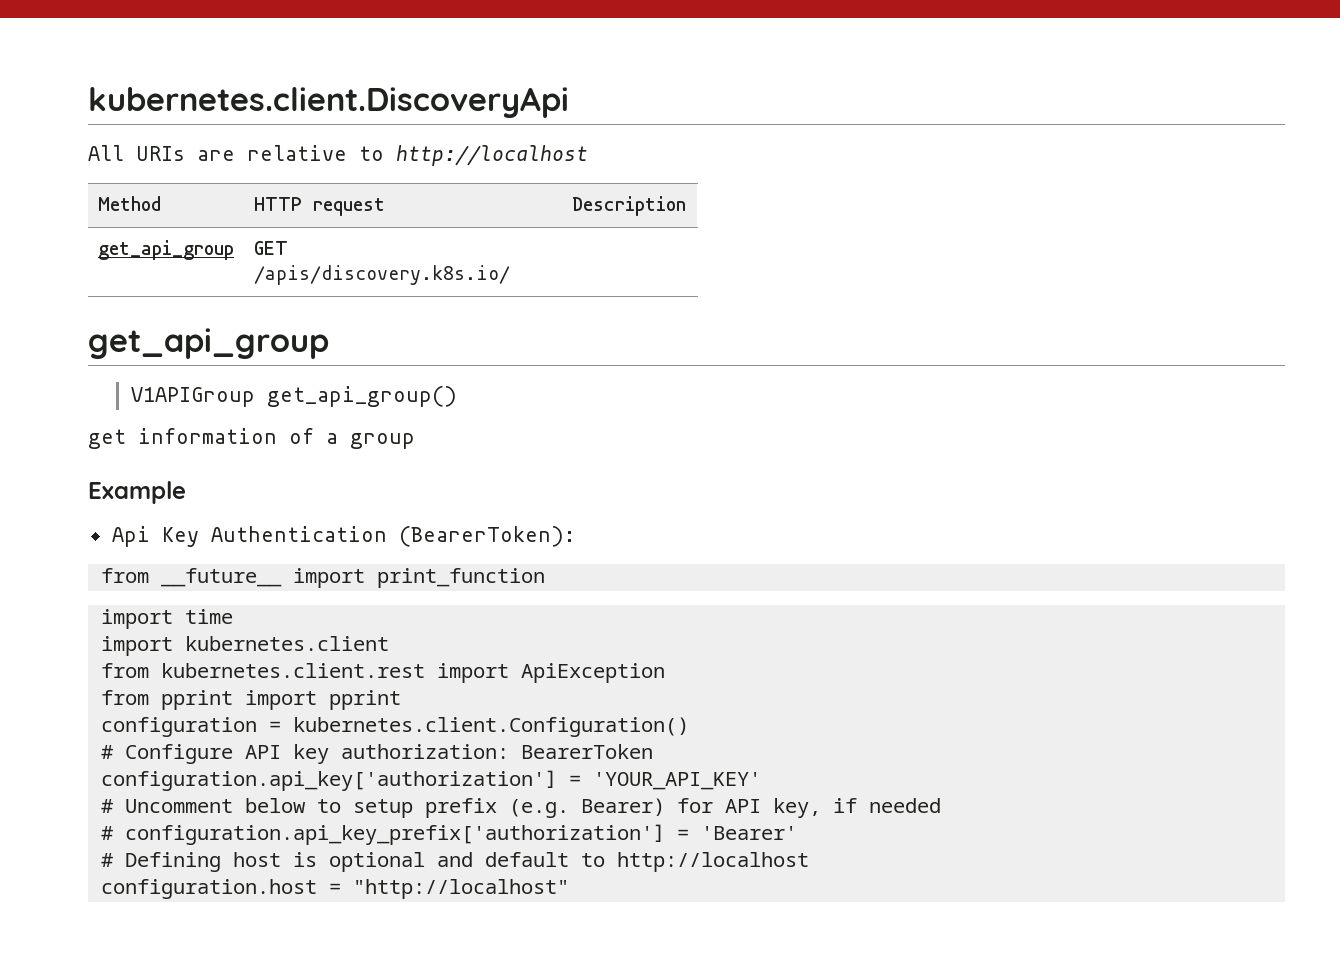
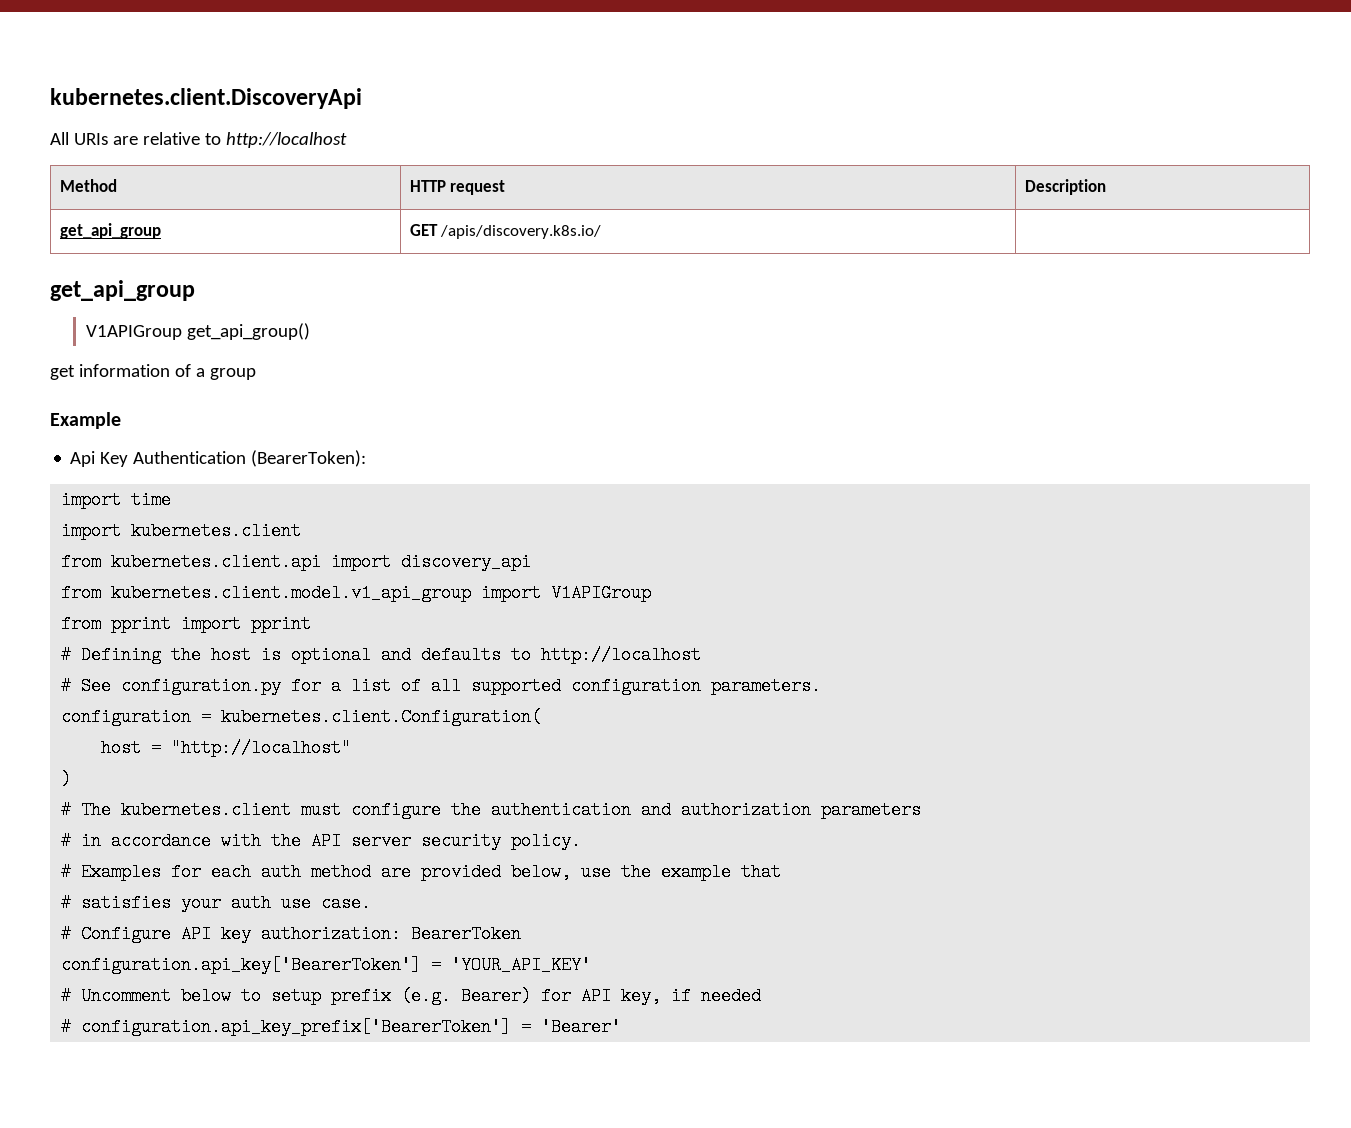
[100,568,545,588] // from __future__ import print_function -> (367, 458) none
[160,663,665,683] [100,690,401,710] [100,717,689,737] kubernetes.client.rest import ApiException // from pprint import pprint // configuration = kubernetes.client.Configuration() -> [111,553,532,571] [61,584,652,602] [61,615,312,633] [61,646,702,664] [61,677,822,695] [61,708,542,726] [101,739,352,757] [61,770,72,788] [61,801,922,819] [61,832,582,850] [61,863,782,881] [61,894,372,912] kubernetes.client.api import discovery_api // from kubernetes.client.model.v1_api_group import V1APIGroup // from pprint import pprint // # Defining the host is optional and defaults to http://localhost // # See configuration.py for a list of all supported configuration parameters. // configuration = kubernetes.client.Configuration( // host = "http://localhost" // ) // # The kubernetes.client must configure the authentication and authorization parameters // # in accordance with the API server security policy. // # Examples for each auth method are provided below, use the example that // # satisfies your auth use case.
[100,770,557,791] configuration.api_key['authorization'] -> [61,956,422,974] configuration.api_key['BearerToken']
[124,824,665,845] configuration.api_key_prefix['authorization'] -> [81,1018,512,1036] configuration.api_key_prefix['BearerToken']
[100,852,809,872] [100,879,569,899] // # Defining host is optional and default to http://localhost // configuration.host = "http://localhost" -> (622, 1027) none

